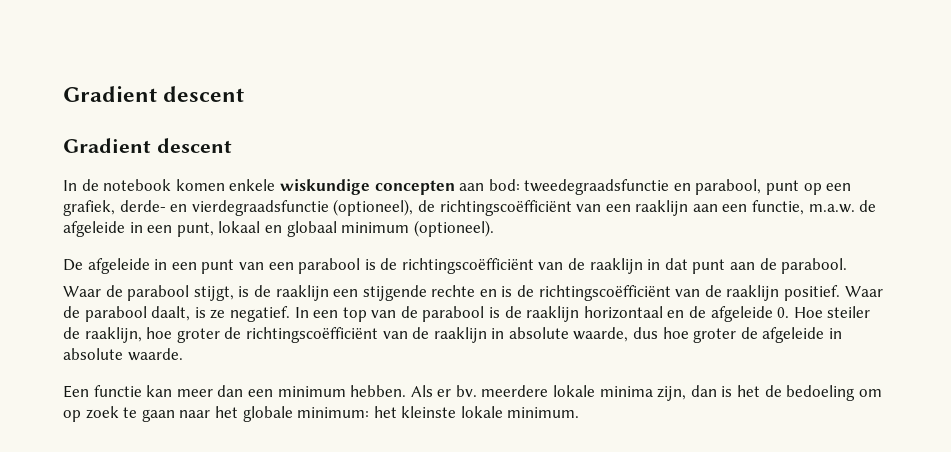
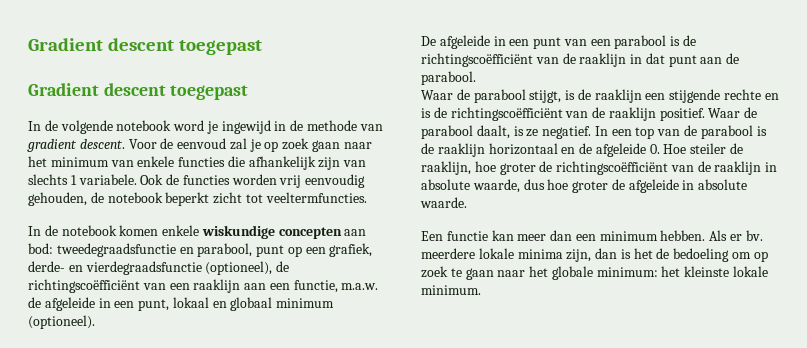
[63,86,245,102] [63,138,232,153] Gradient descent // Gradient descent -> [28,38,263,55] [28,83,249,100] [28,120,383,134] [27,138,372,152] [28,156,367,170] [28,174,366,188] [28,192,367,206] Gradient descent toegepast // Gradient descent toegepast // In de volgende notebook word je ingewijd in de methode van gradient descent. Voor de eenvoud zal je op zoek gaan naar het minimum van enkele functies die afhankelijk zijn van slechts 1 variabele. Ook de functies worden vrij eenvoudig gehouden, de notebook beperkt zicht tot veeltermfuncties.

